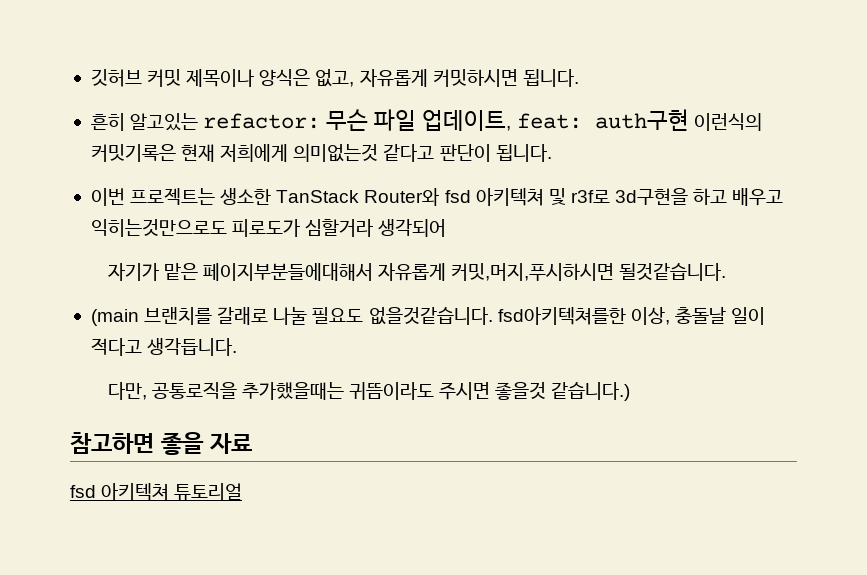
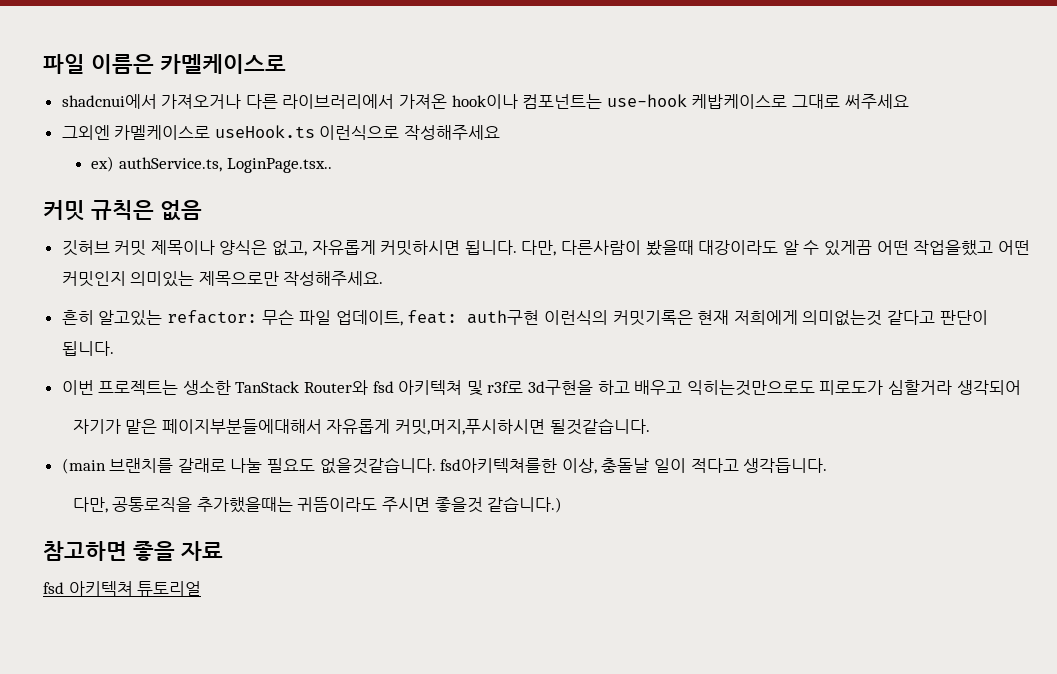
(90, 78) none -> [43,54,286,74] [61,94,909,109] [61,125,501,140] [91,156,332,173] [43,200,202,221] 파일 이름은 카멜케이스로 // shadcnui에서 가져오거나 다른 라이브러리에서 가져온 hook이나 컴포넌트는 use-hook 케밥케이스로 그대로 써주세요 // 그외엔 카멜케이스로 useHook.ts 이런식으로 작성해주세요 // ex) authService.ts, LoginPage.tsx.. // 커밋 규칙은 없음 //
(579, 78) none -> [521,240,1030,256] [61,271,384,287] 다만, 다른사람이 봤을때 대강이라도 알 수 있게끔 어떤 작업을했고 어떤 커밋인지 의미있는 제목으로만 작성해주세요.

